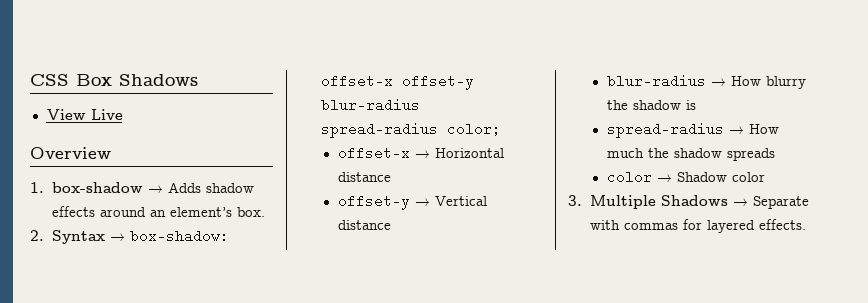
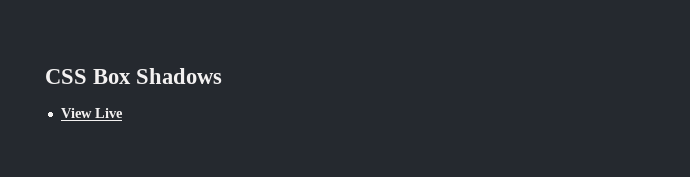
[30,147,111,159] [30,182,255,193] [52,206,266,217] [30,229,230,244] [321,74,475,90] [321,98,421,112] [321,122,502,138] [337,146,504,160] [337,172,391,182] [337,194,487,210] [337,220,391,230] [606,74,806,89] [606,100,696,110] [606,122,779,138] [606,148,775,161] [606,170,765,184] [568,195,810,209] [590,219,807,233] // Overview // 1. box-shadow → Adds shadow effects around an element’s box. // 2. Syntax → box-shadow: offset-x offset-y blur-radius spread-radius color; // offset-x → Horizontal distance // offset-y → Vertical distance // blur-radius → How blurry the shadow is // spread-radius → How much the shadow spreads // color → Shadow color // 3. Multiple Shadows → Separate with commas for layered effects. -> (123, 113) none

